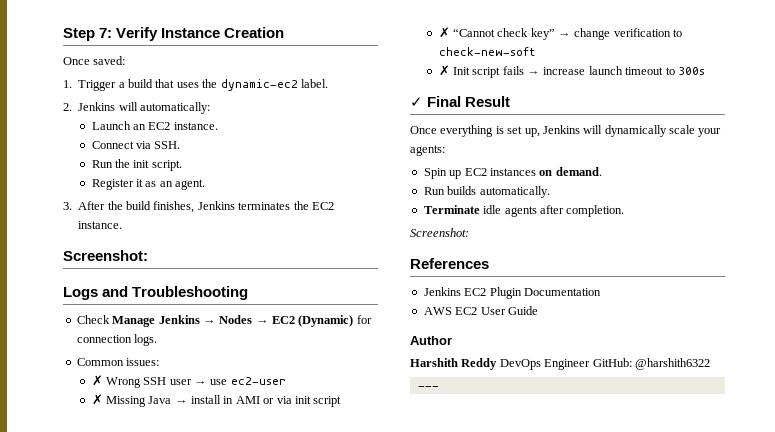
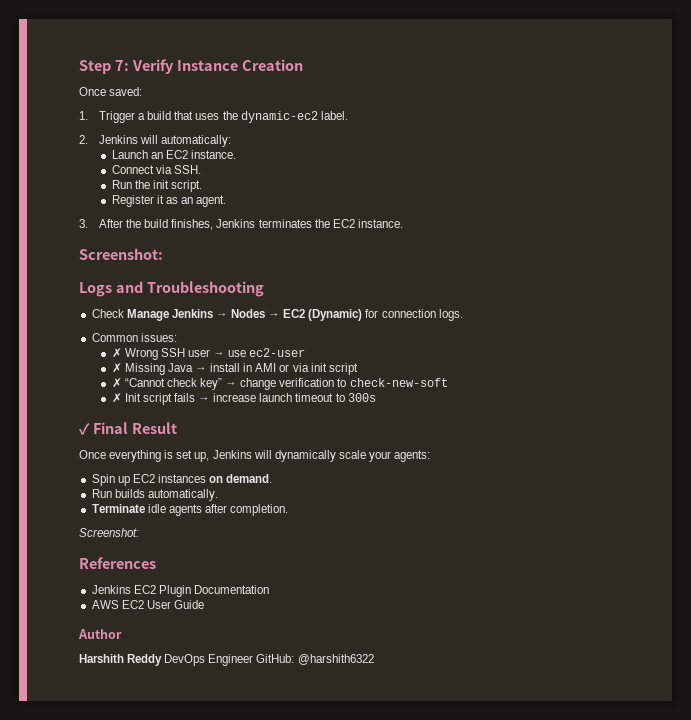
[417,386,439,389] // --- -> (374, 659) none

